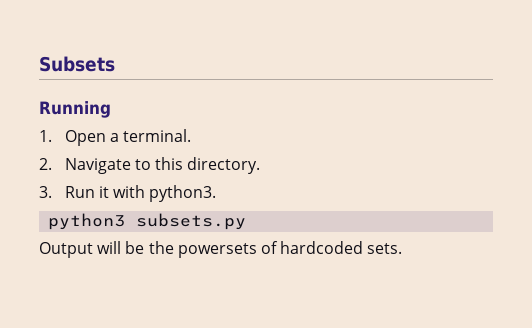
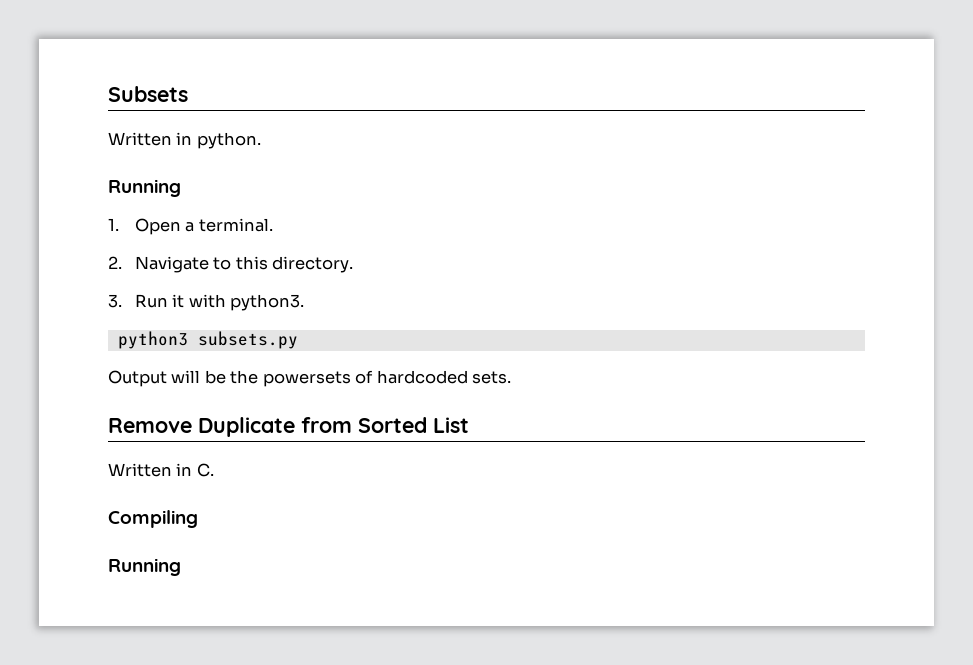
(115, 64) none -> [108,132,261,149] // Written in python.
(403, 248) none -> [108,417,469,437] [108,463,214,477] [108,510,198,528] [108,558,181,576] // Remove Duplicate from Sorted List // Written in C. // Compiling // Running

